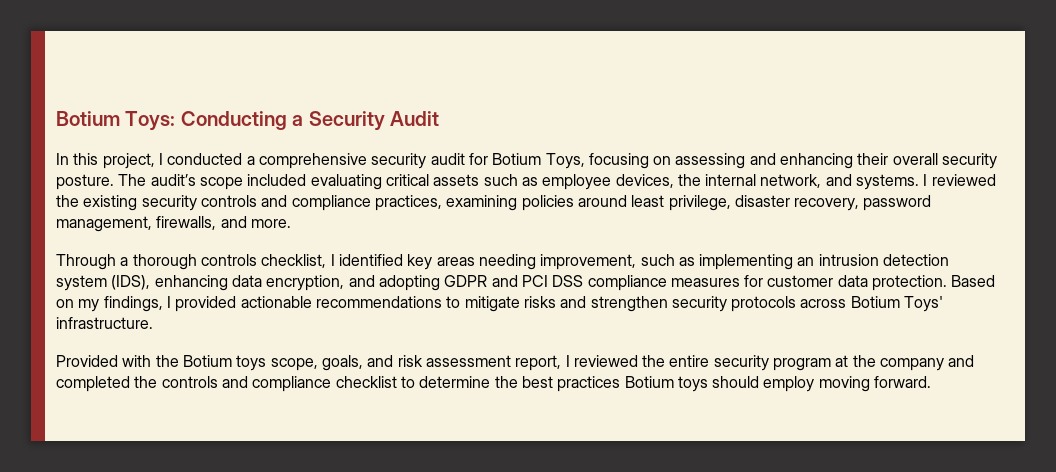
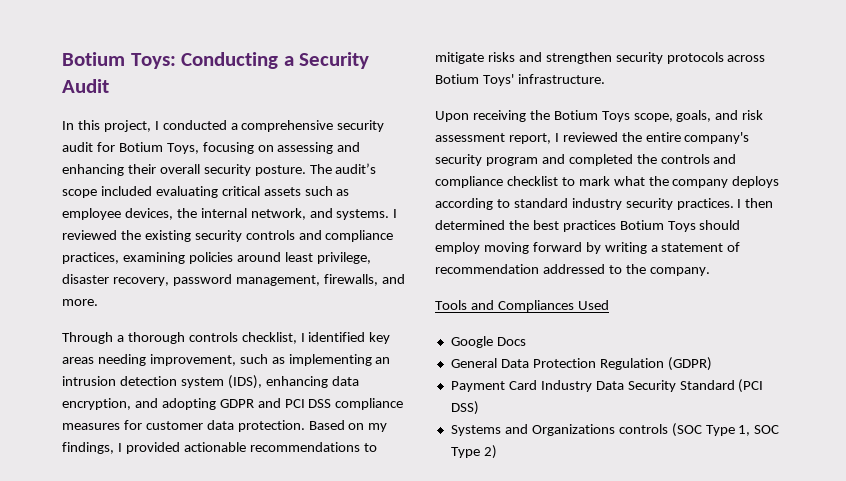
[56,355,152,367] Provided with -> [435,110,526,122] Upon receiving
[236,355,267,371] toys -> [601,111,630,122] Toys
(710, 361) none -> [684,132,750,144] company's
[835,355,945,371] at the company -> (538, 161) none
[419,376,491,388] determine -> [578,176,780,188] [435,198,774,210] [435,220,505,230] mark what the company deploys according to standard industry security practices. I then determined
[677,376,708,392] toys -> [667,221,696,232] Toys
[874,376,932,388] forward. -> [532,242,741,254] [435,264,710,276] [435,300,609,312] [450,336,526,348] [450,357,712,371] [450,379,764,393] [450,401,479,415] [450,423,780,437] [450,445,497,459] forward by writing a statement of recommendation addressed to the company. // Tools and Compliances Used // Google Docs // General Data Protection Regulation (GDPR) // Payment Card Industry Data Security Standard (PCI DSS) // Systems and Organizations controls (SOC Type 1, SOC Type 2)

